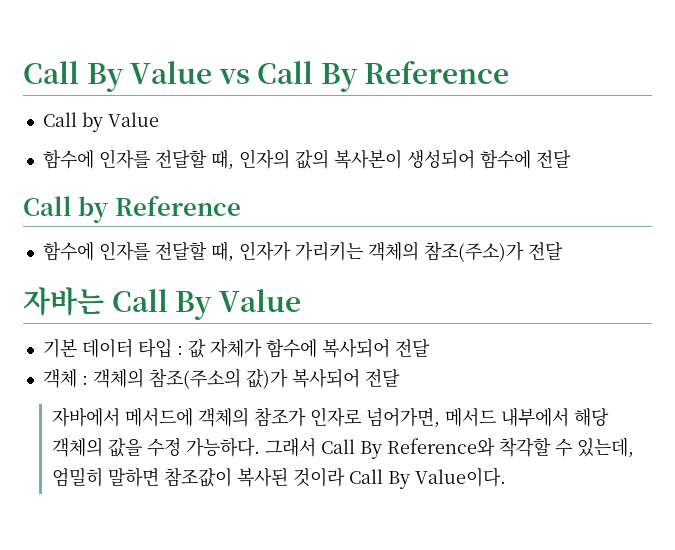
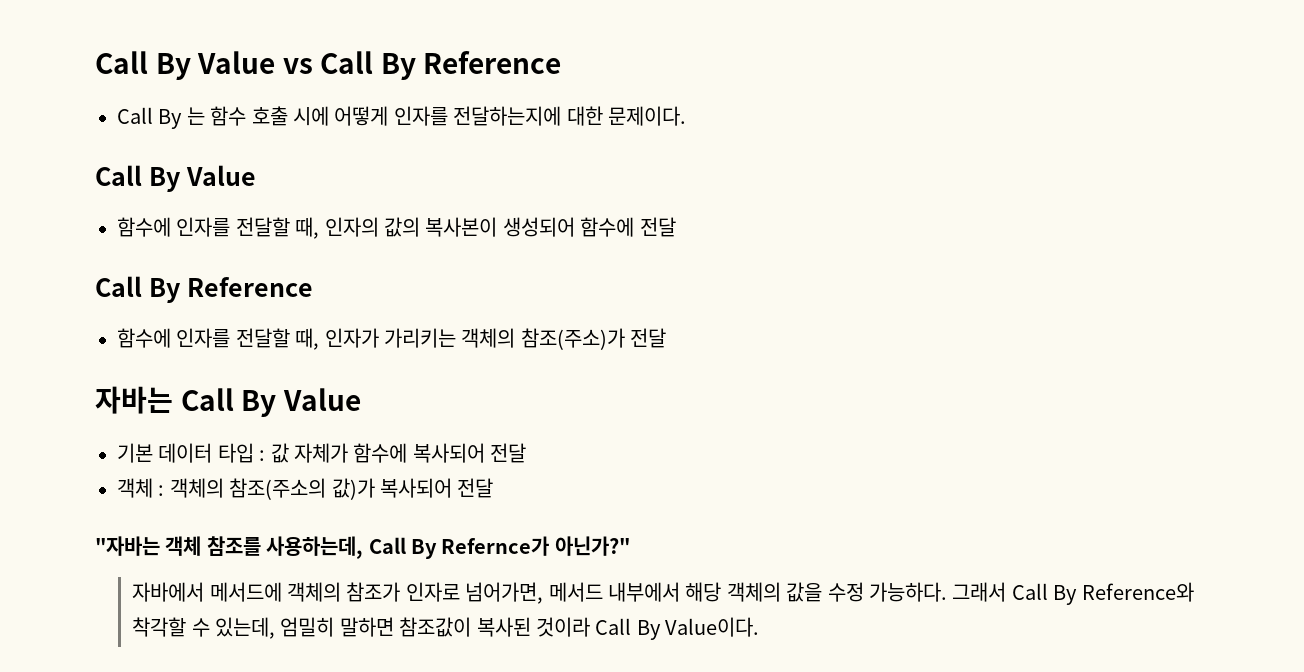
[81,112,103,132] by -> [158,106,686,129] [95,165,181,192] By 는 함수 호출 시에 어떻게 인자를 전달하는지에 대한 문제이다. // Call By
[78,196,109,223] by -> [148,278,181,303] By
(400, 378) none -> [95,536,630,559] // "자바는 객체 참조를 사용하는데, Call By Refernce가 아닌가?"

